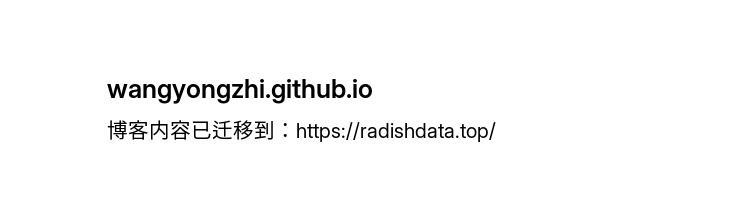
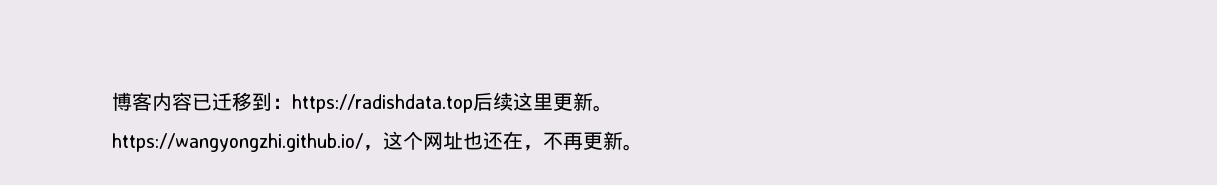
[107,79,373,104] wangyongzhi.github.io // -> (111, 101) none
[296,122,496,142] https://radishdata.top/ -> [291,92,613,113] [111,131,643,152] https://radishdata.top后续这里更新。 // https://wangyongzhi.github.io/，这个网址也还在，不再更新。

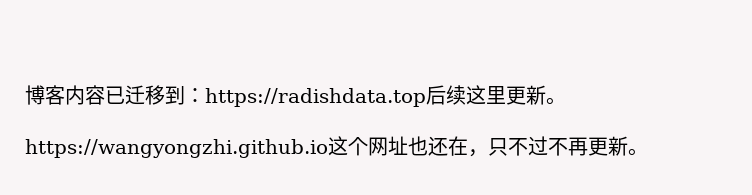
[111,133,383,152] https://wangyongzhi.github.io/， -> [25,139,328,158] https://wangyongzhi.github.io
(543, 148) none -> [488,136,548,156] 只不过

